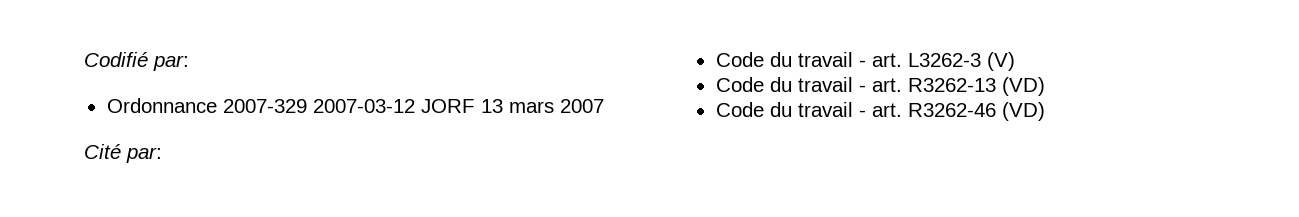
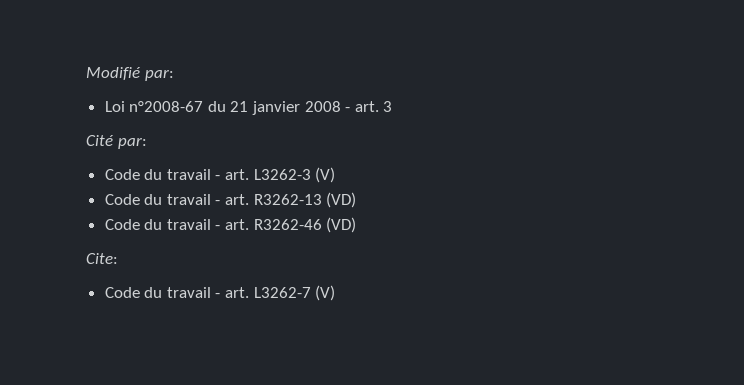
[84,52,189,71] [106,98,604,113] Codifié par: // Ordonnance 2007-329 2007-03-12 JORF 13 mars 2007 -> [86,67,174,81] [104,101,393,115] Modifié par: // Loi n°2008-67 du 21 janvier 2008 - art. 3
(1045, 111) none -> [86,253,118,264] [104,285,336,301] // Cite: // Code du travail - art. L3262-7 (V)

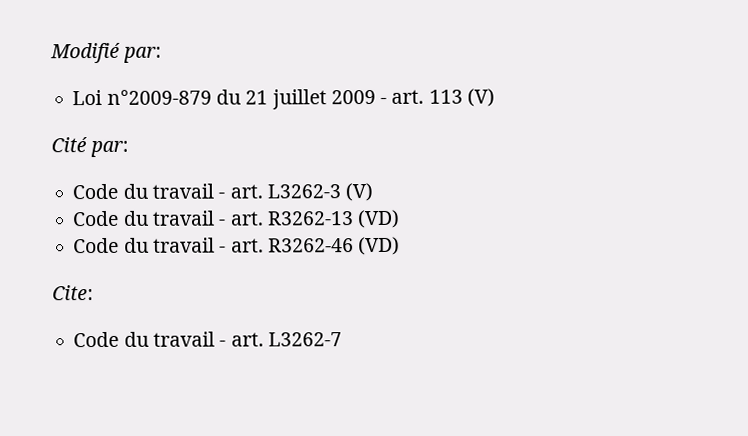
[129,101,204,112] n°2008-67 -> [106,89,212,105] n°2009-879
[252,101,393,115] janvier 2008 - art. 3 -> [271,88,495,110] juillet 2009 - art. 113 (V)
[315,285,336,301] (V) -> (342, 339) none

